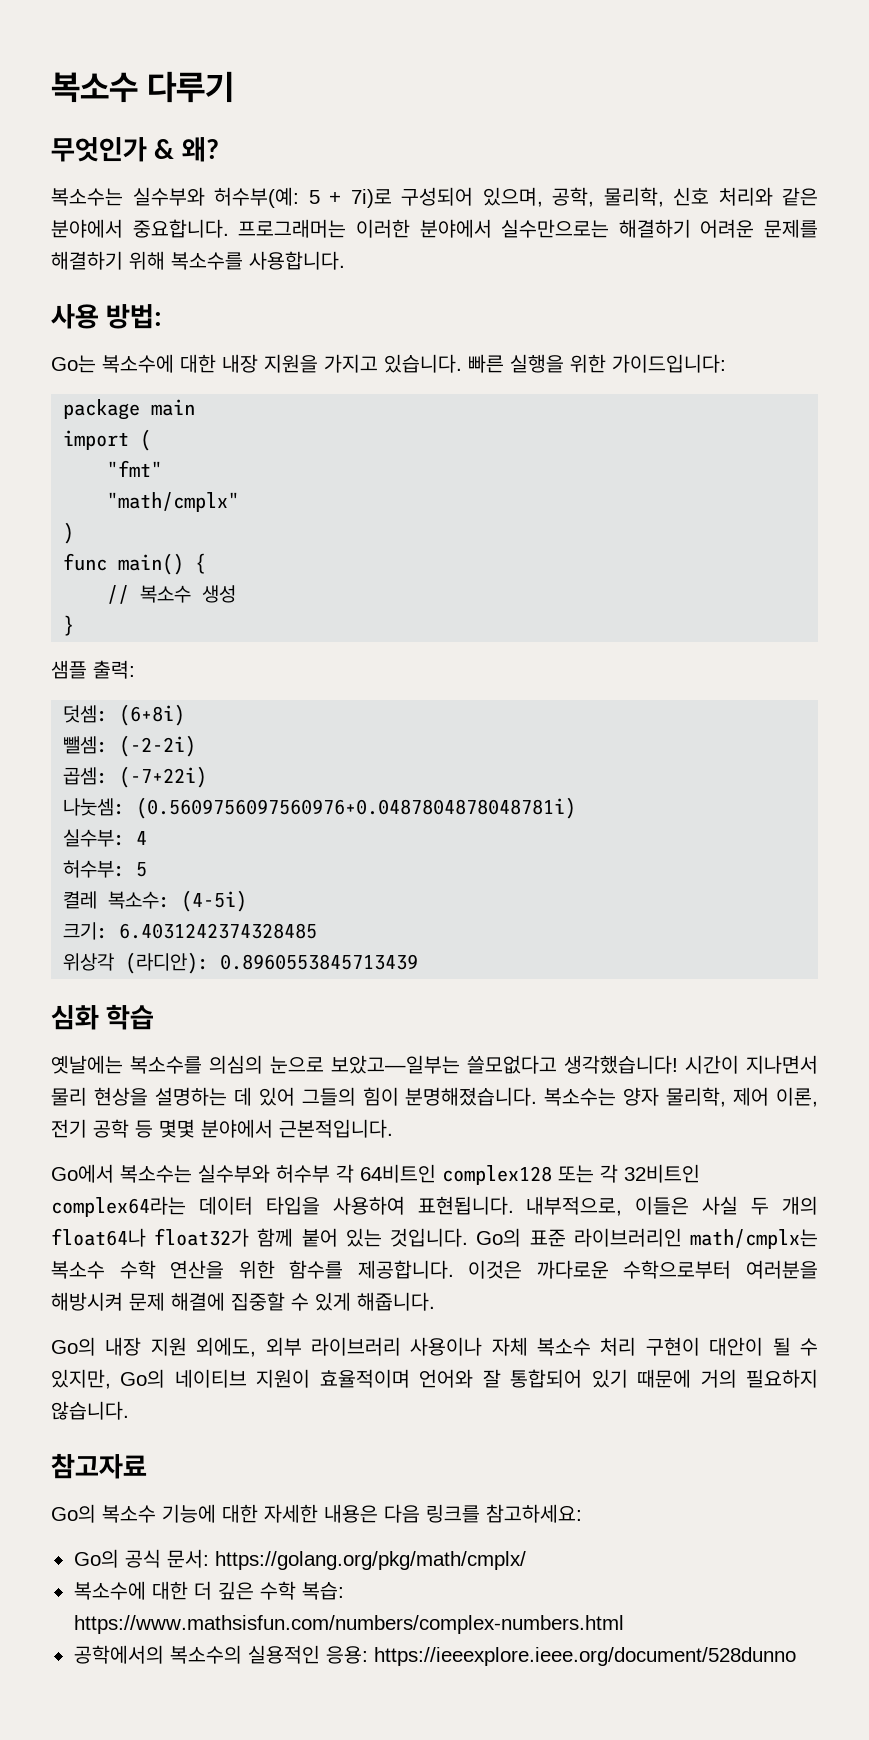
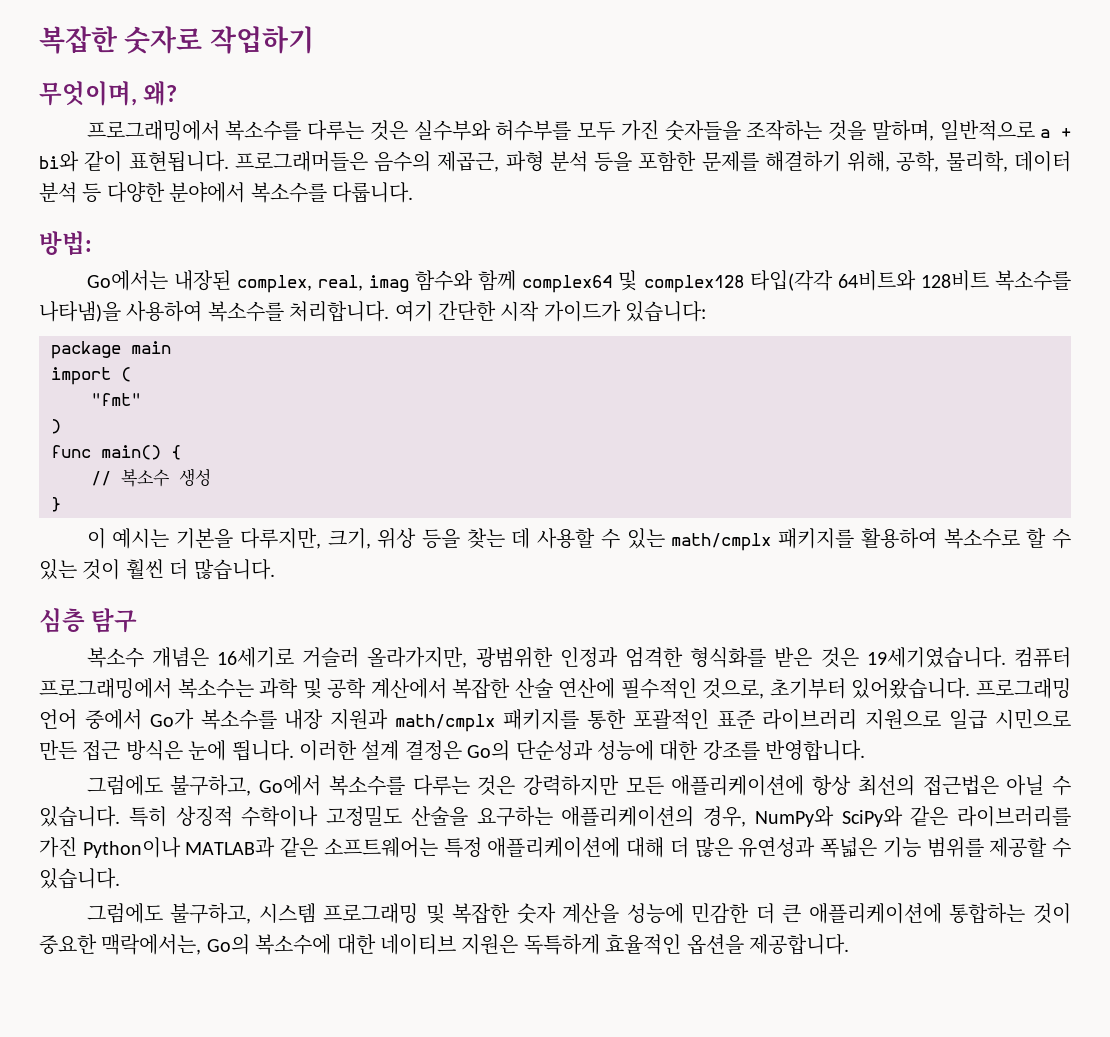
[51,71,235,103] [51,137,219,162] [51,187,818,208] [51,219,818,238] [51,251,345,270] [51,304,163,329] [51,354,726,373] 복소수 다루기 // 무엇인가 & 왜? // 복소수는 실수부와 허수부(예: 5 + 7i)로 구성되어 있으며, 공학, 물리학, 신호 처리와 같은 분야에서 중요합니다. 프로그래머는 이러한 분야에서 실수만으로는 해결하기 어려운 문제를 해결하기 위해 복소수를 사용합니다. // 사용 방법: // Go는 복소수에 대한 내장 지원을 가지고 있습니다. 빠른 실행을 위한 가이드입니다: -> [39,26,314,54] [39,81,178,106] [86,120,1071,141] [39,151,1071,172] [39,182,413,203] [39,231,92,256] [86,270,1071,293] [39,301,707,322] 복잡한 숫자로 작업하기 // 무엇이며, 왜? // 프로그래밍에서 복소수를 다루는 것은 실수부와 허수부를 모두 가진 숫자들을 조작하는 것을 말하며, 일반적으로 a + bi와 같이 표현됩니다. 프로그래머들은 음수의 제곱근, 파형 분석 등을 포함한 문제를 해결하기 위해, 공학, 물리학, 데이터 분석 등 다양한 분야에서 복소수를 다룹니다. // 방법: // Go에서는 내장된 complex, real, imag 함수와 함께 complex64 및 complex128 타입(각각 64비트와 128비트 복소수를 나타냄)을 사용하여 복소수를 처리합니다. 여기 간단한 시작 가이드가 있습니다:
[107,492,240,512] // "math/cmplx" -> (141, 399) none
[51,660,135,679] [63,704,186,726] [63,735,197,757] [63,766,208,788] [63,797,577,819] [63,829,148,847] [63,860,148,878] [63,890,248,912] [63,922,318,940] [63,952,419,974] [51,1004,155,1030] [51,1055,818,1074] [51,1087,818,1107] [51,1119,393,1138] [51,1164,700,1185] [51,1196,819,1217] [51,1228,818,1249] [51,1260,818,1279] [51,1292,435,1311] [51,1337,818,1357] [51,1369,819,1389] [51,1401,129,1420] [51,1453,147,1479] [51,1504,582,1523] [73,1549,526,1570] [73,1581,344,1600] [73,1615,624,1634] [73,1645,796,1666] 샘플 출력: // 덧셈: (6+8i) // 뺄셈: (-2-2i) // 곱셈: (-7+22i) // 나눗셈: (0.5609756097560976+0.0487804878048781i) // 실수부: 4 // 허수부: 5 // 켤레 복소수: (4-5i) // 크기: 6.4031242374328485 // 위상각 (라디안): 0.8960553845713439 // 심화 학습 // 옛날에는 복소수를 의심의 눈으로 보았고—일부는 쓸모없다고 생각했습니다! 시간이 지나면서 물리 현상을 설명하는 데 있어 그들의 힘이 분명해졌습니다. 복소수는 양자 물리학, 제어 이론, 전기 공학 등 몇몇 분야에서 근본적입니다. // Go에서 복소수는 실수부와 허수부 각 64비트인 complex128 또는 각 32비트인 complex64라는 데이터 타입을 사용하여 표현됩니다. 내부적으로, 이들은 사실 두 개의 float64나 float32가 함께 붙어 있는 것입니다. Go의 표준 라이브러리인 math/cmplx는 복소수 수학 연산을 위한 함수를 제공합니다. 이것은 까다로운 수학으로부터 여러분을 해방시켜 문제 해결에 집중할 수 있게 해줍니다. // Go의 내장 지원 외에도, 외부 라이브러리 사용이나 자체 복소수 처리 구현이 대안이 될 수 있지만, Go의 네이티브 지원이 효율적이며 언어와 잘 통합되어 있기 때문에 거의 필요하지 않습니다. // 참고자료 // Go의 복소수 기능에 대한 자세한 내용은 다음 링크를 참고하세요: // Go의 공식 문서: https://golang.org/pkg/math/cmplx/ // 복소수에 대한 더 깊은 수학 복습: https://www.mathsisfun.com/numbers/complex-numbers.html // 공학에서의 복소수의 실용적인 응용: https://ieeexplore.ieee.org/document/528dunno -> [86,528,1072,551] [39,559,275,580] [39,608,138,633] [86,647,1071,668] [39,678,1071,699] [39,709,1072,732] [39,740,866,761] [86,775,1072,796] [39,806,1071,827] [39,837,1072,858] [39,868,120,889] [86,903,1071,924] [39,934,849,955] 이 예시는 기본을 다루지만, 크기, 위상 등을 찾는 데 사용할 수 있는 math/cmplx 패키지를 활용하여 복소수로 할 수 있는 것이 훨씬 더 많습니다. // 심층 탐구 // 복소수 개념은 16세기로 거슬러 올라가지만, 광범위한 인정과 엄격한 형식화를 받은 것은 19세기였습니다. 컴퓨터 프로그래밍에서 복소수는 과학 및 공학 계산에서 복잡한 산술 연산에 필수적인 것으로, 초기부터 있어왔습니다. 프로그래밍 언어 중에서 Go가 복소수를 내장 지원과 math/cmplx 패키지를 통한 포괄적인 표준 라이브러리 지원으로 일급 시민으로 만든 접근 방식은 눈에 띕니다. 이러한 설계 결정은 Go의 단순성과 성능에 대한 강조를 반영합니다. // 그럼에도 불구하고, Go에서 복소수를 다루는 것은 강력하지만 모든 애플리케이션에 항상 최선의 접근법은 아닐 수 있습니다. 특히 상징적 수학이나 고정밀도 산술을 요구하는 애플리케이션의 경우, NumPy와 SciPy와 같은 라이브러리를 가진 Python이나 MATLAB과 같은 소프트웨어는 특정 애플리케이션에 대해 더 많은 유연성과 폭넓은 기능 범위를 제공할 수 있습니다. // 그럼에도 불구하고, 시스템 프로그래밍 및 복잡한 숫자 계산을 성능에 민감한 더 큰 애플리케이션에 통합하는 것이 중요한 맥락에서는, Go의 복소수에 대한 네이티브 지원은 독특하게 효율적인 옵션을 제공합니다.

